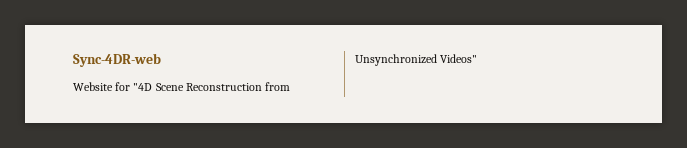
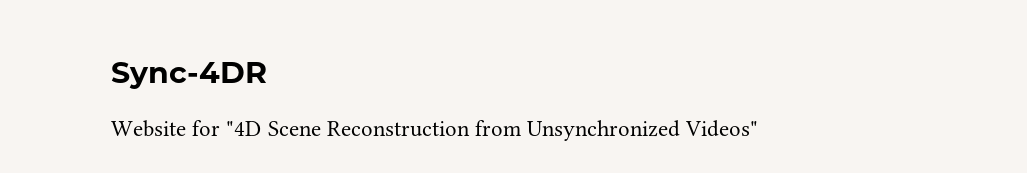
[73,53,161,67] Sync-4DR-web -> [111,62,267,89] Sync-4DR

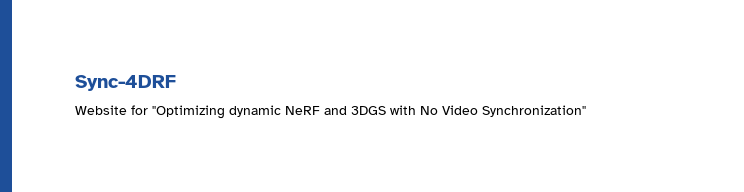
[111,62,267,89] Sync-4DR -> [75,75,176,91] Sync-4DRF
[226,120,759,141] "4D Scene Reconstruction from Unsynchronized Videos" -> [152,105,586,119] "Optimizing dynamic NeRF and 3DGS with No Video Synchronization"

